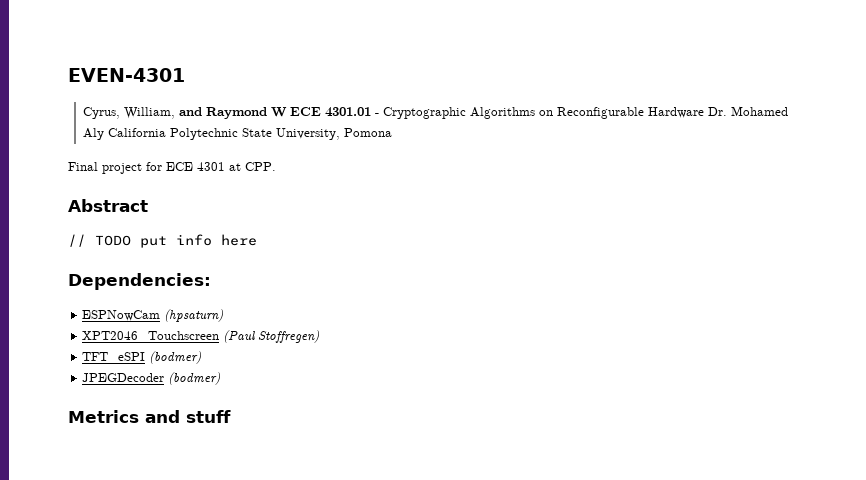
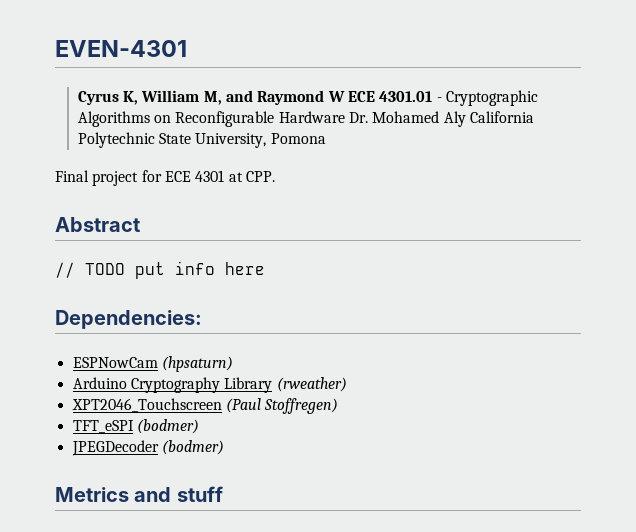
[83,107,176,119] Cyrus, William, -> [77,90,222,105] Cyrus K, William M,
(224, 315) none -> [72,377,347,393] // Arduino Cryptography Library (rweather)

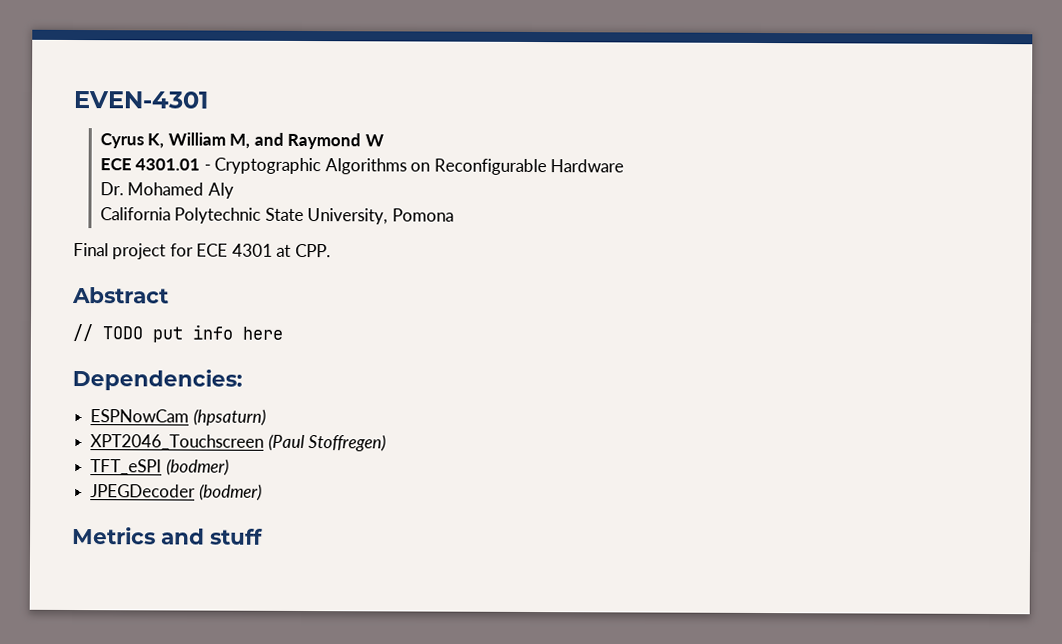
(345, 96) none -> (384, 140) //
(345, 117) none -> (625, 166) //
(466, 119) none -> (234, 190) //
[72,377,347,393] // Arduino Cryptography Library (rweather) -> (266, 417) none

